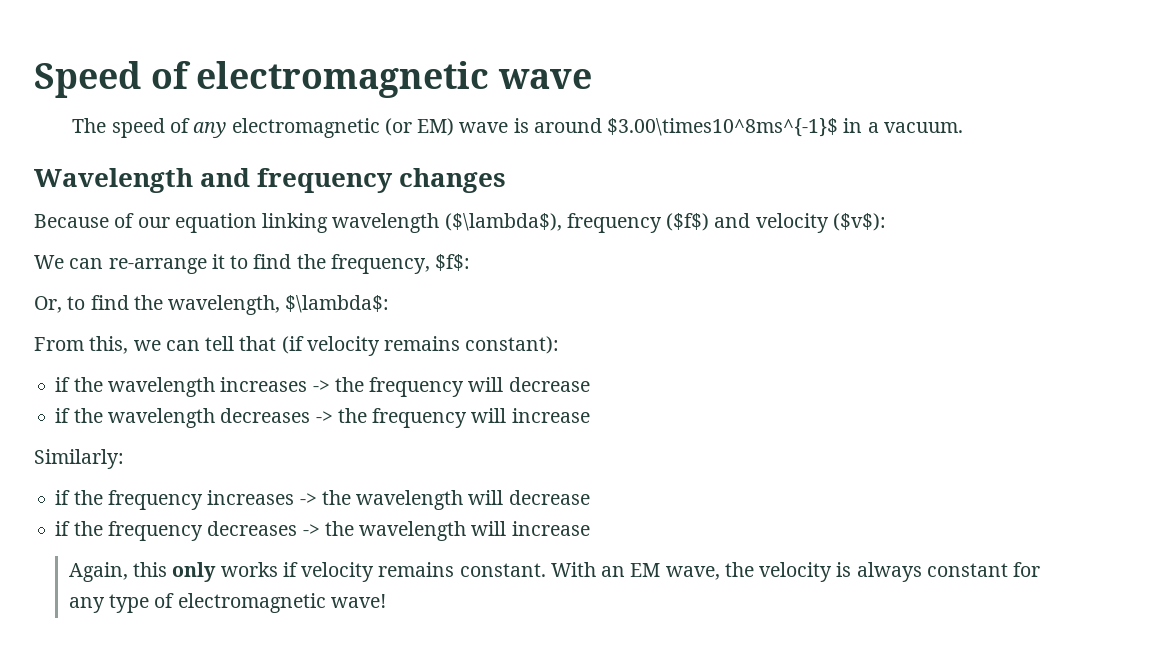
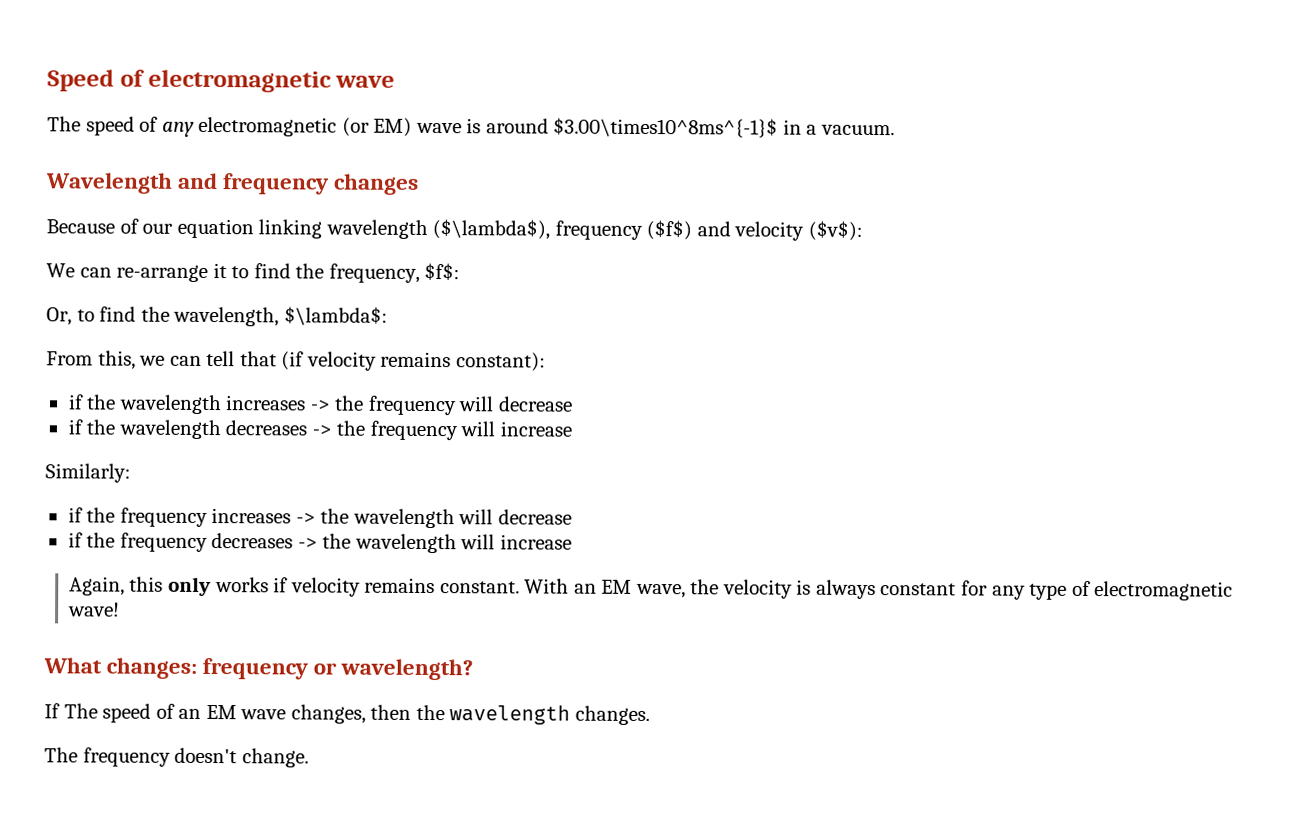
(386, 601) none -> [43,657,474,681] [44,703,650,726] [44,747,309,768] // What changes: frequency or wavelength? // If The speed of an EM wave changes, then the wavelength changes. // The frequency doesn't change.

